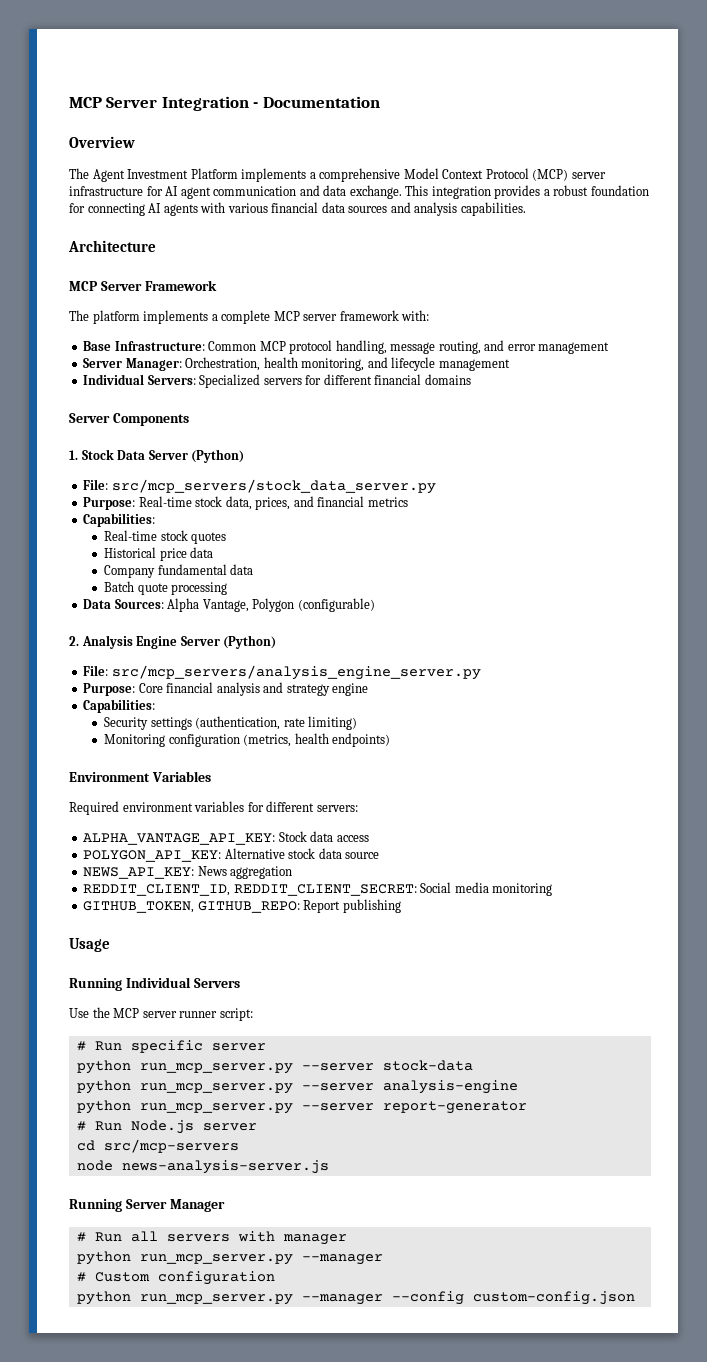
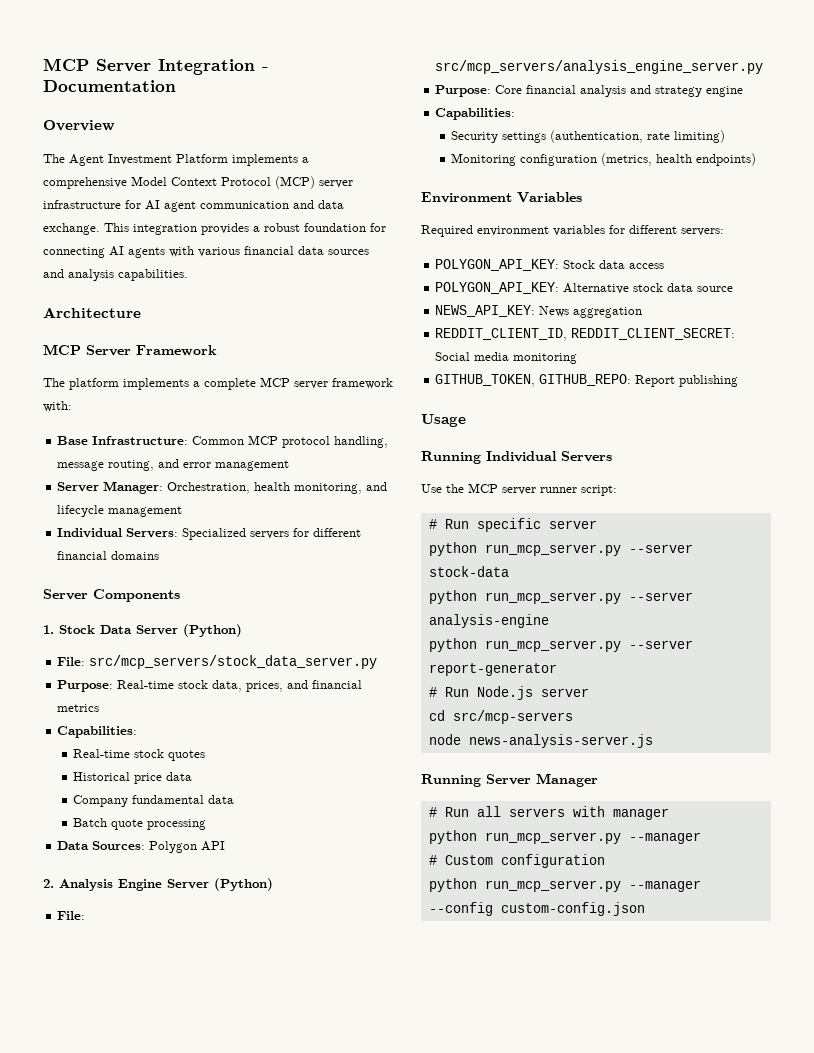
[167,598,375,612] Alpha Vantage, Polygon (configurable) -> [149,841,226,853] Polygon API
[83,833,276,845] ALPHA_VANTAGE_API_KEY: -> [435,259,560,271] POLYGON_API_KEY:

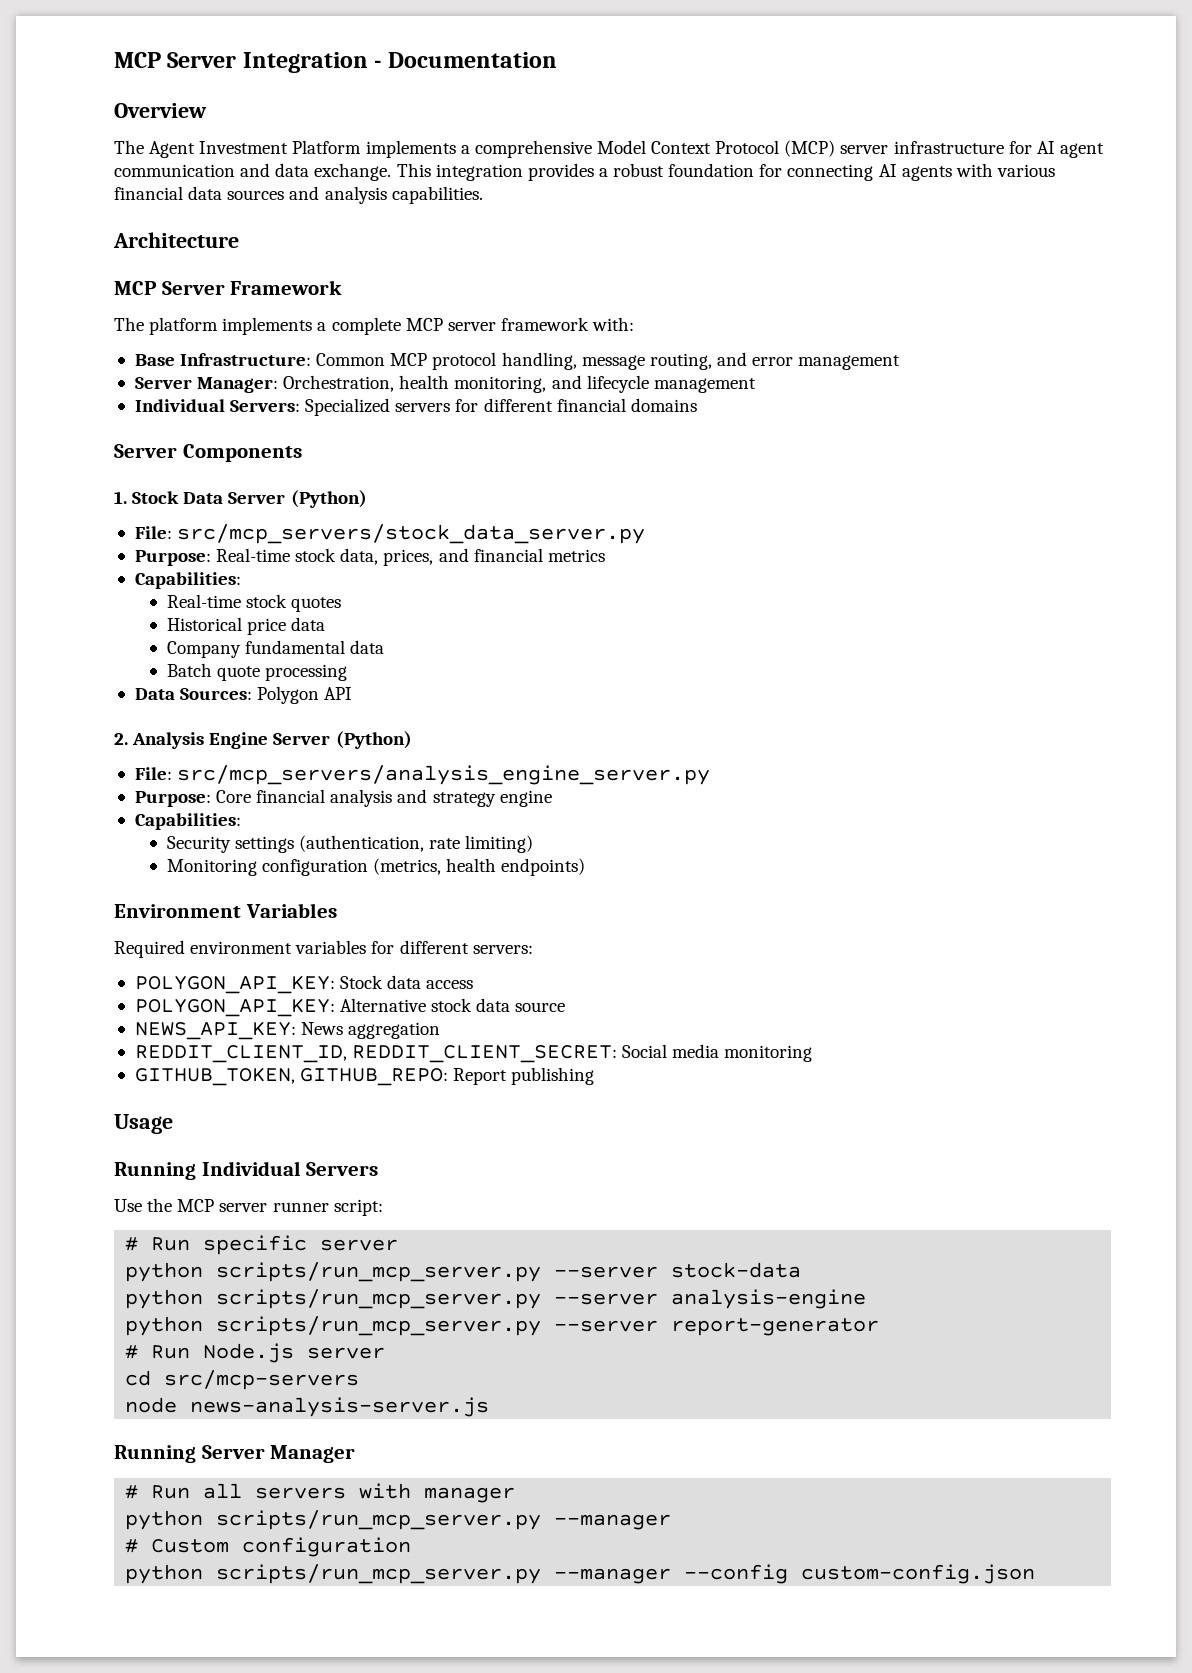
[484,544,621,556] run_mcp_server.py -> [216,1262,542,1282] scripts/run_mcp_server.py
[484,592,621,604] run_mcp_server.py -> [216,1289,542,1309] scripts/run_mcp_server.py
[484,640,621,652] run_mcp_server.py -> [216,1316,542,1336] scripts/run_mcp_server.py
[484,832,621,844] run_mcp_server.py -> [216,1510,542,1530] scripts/run_mcp_server.py
[484,880,621,892] run_mcp_server.py -> [216,1564,542,1584] scripts/run_mcp_server.py

